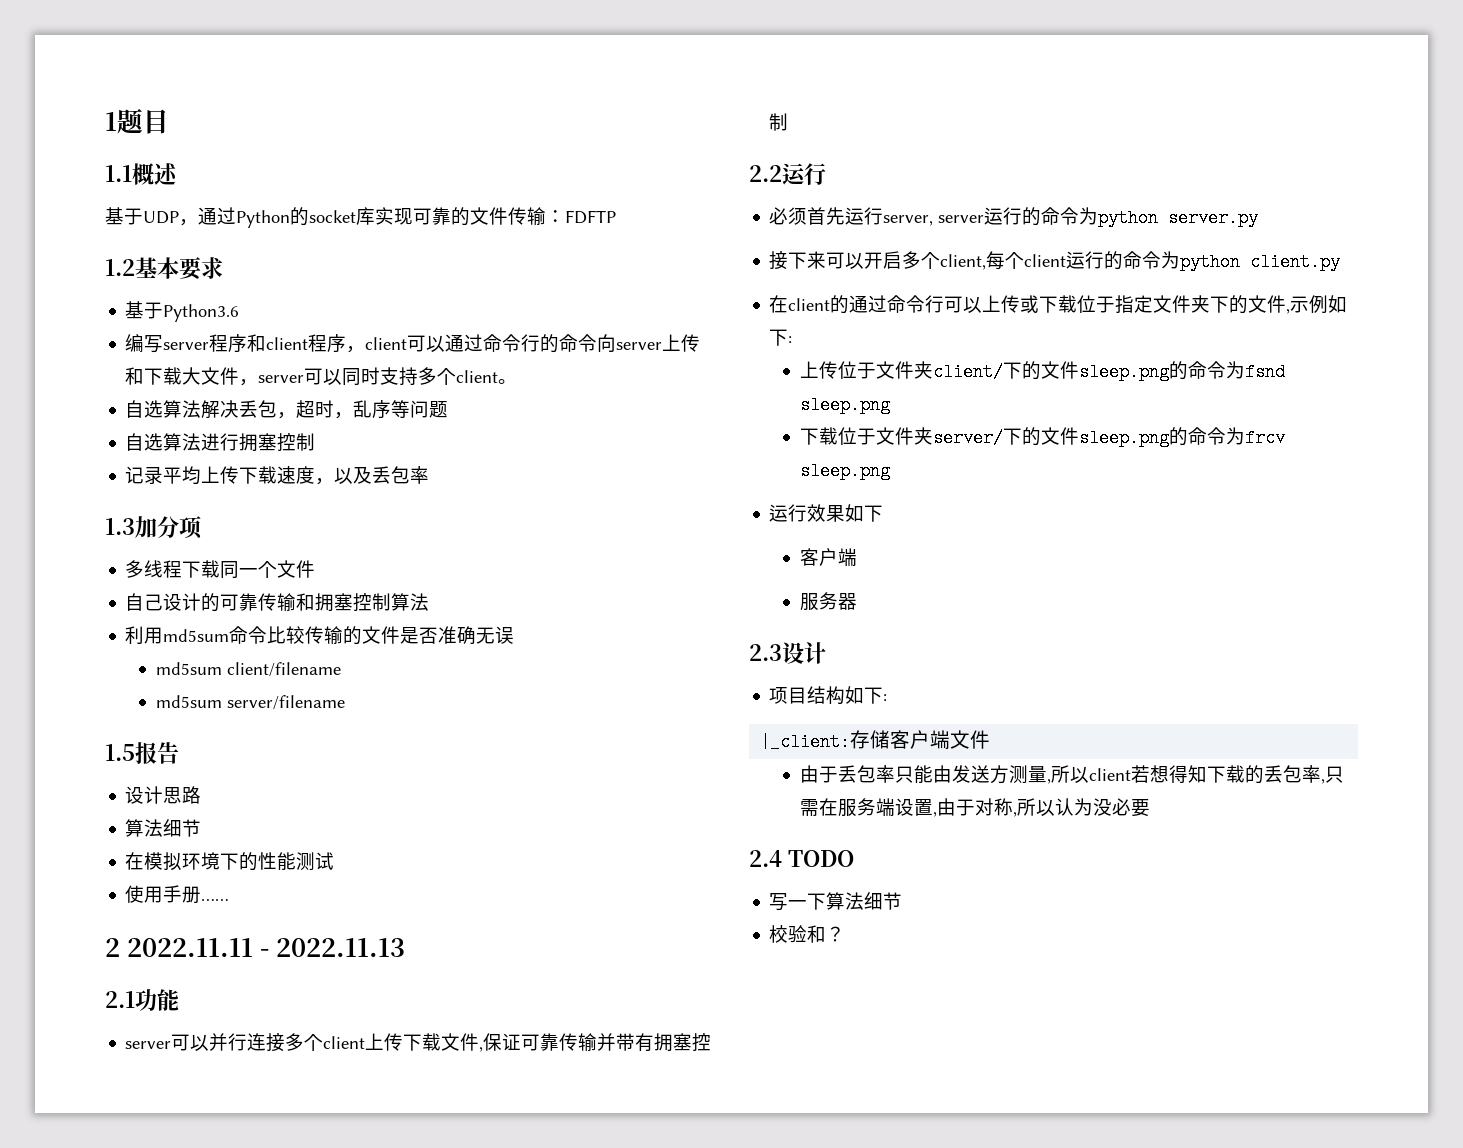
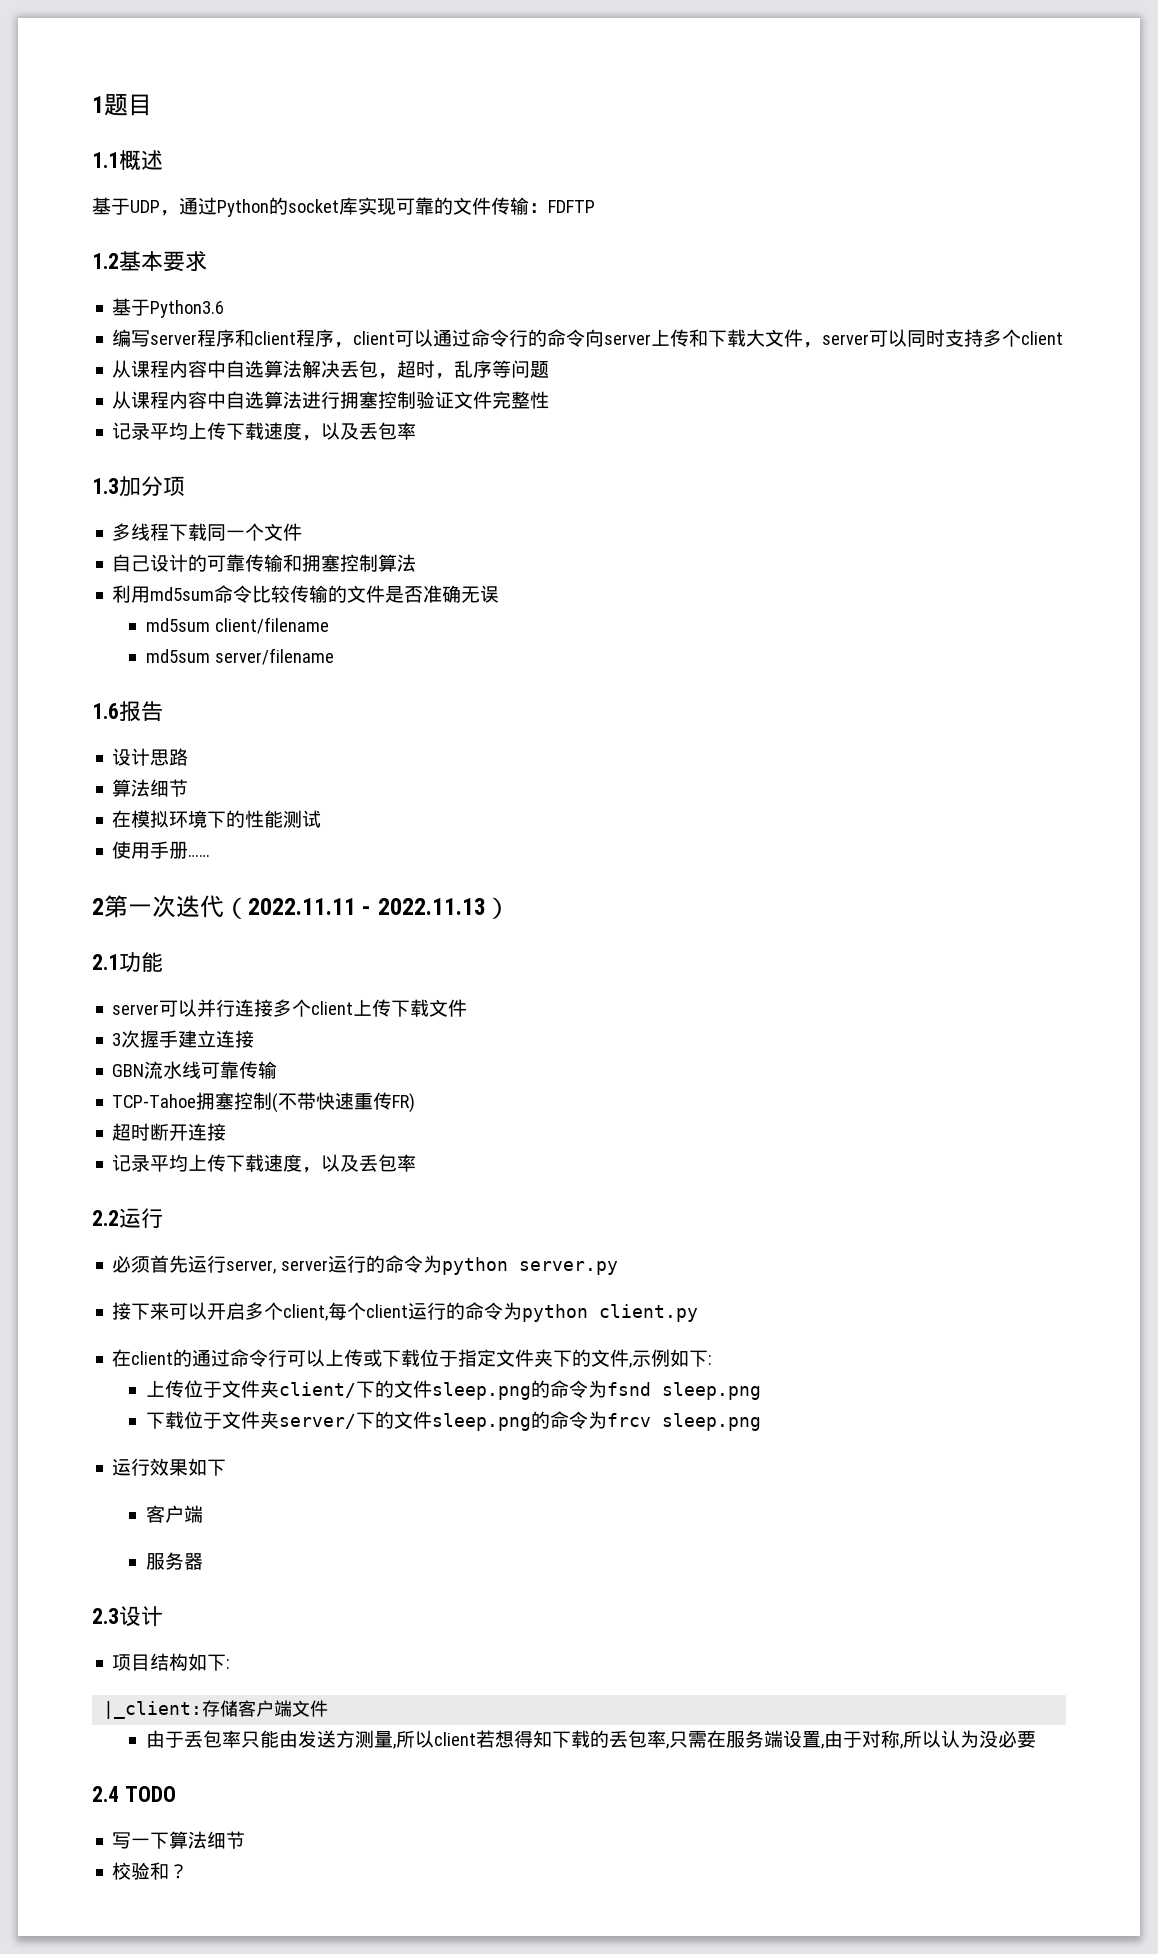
[498,379,518,384] 。 // -> [112,360,227,378] // 从课程内容中
(449, 409) none -> [112,391,227,409] 从课程内容中
(316, 442) none -> [416,391,550,409] 验证文件完整性
[105,744,135,761] 1.5 -> [92,703,119,719] 1.6
(120, 947) none -> [104,895,248,919] 第一次迭代（
(405, 947) none -> [485,897,510,919] ）
[479,1033,712,1052] [769,113,789,131] ,保证可靠传输并带有拥塞控制 -> [112,1030,255,1048] [112,1061,278,1079] [112,1092,416,1113] [112,1123,227,1141] [112,1154,417,1173] // 3次握手建立连接 // GBN流水线可靠传输 // TCP-Tahoe拥塞控制(不带快速重传FR) // 超时断开连接 // 记录平均上传下载速度，以及丢包率

